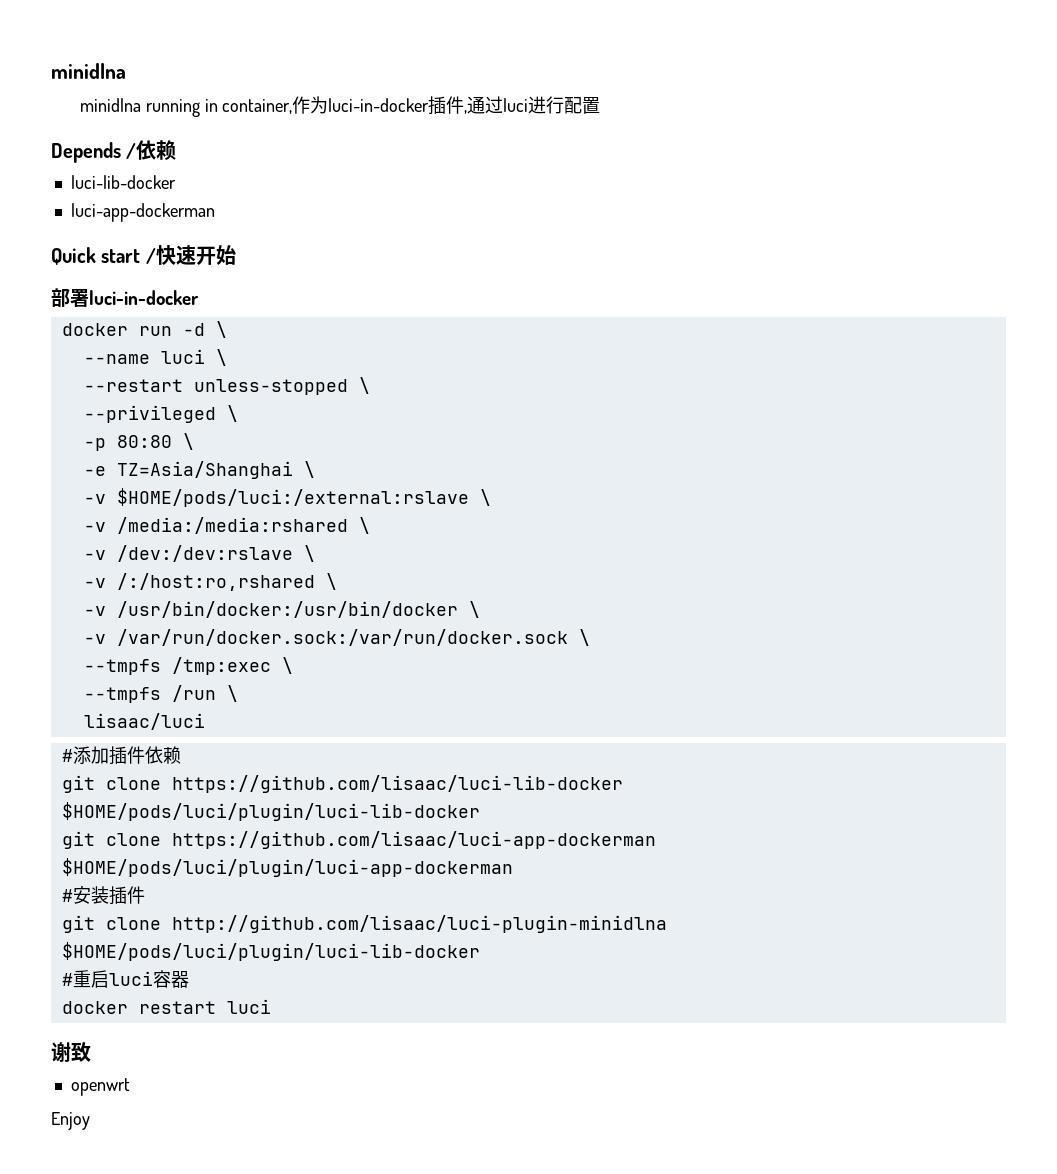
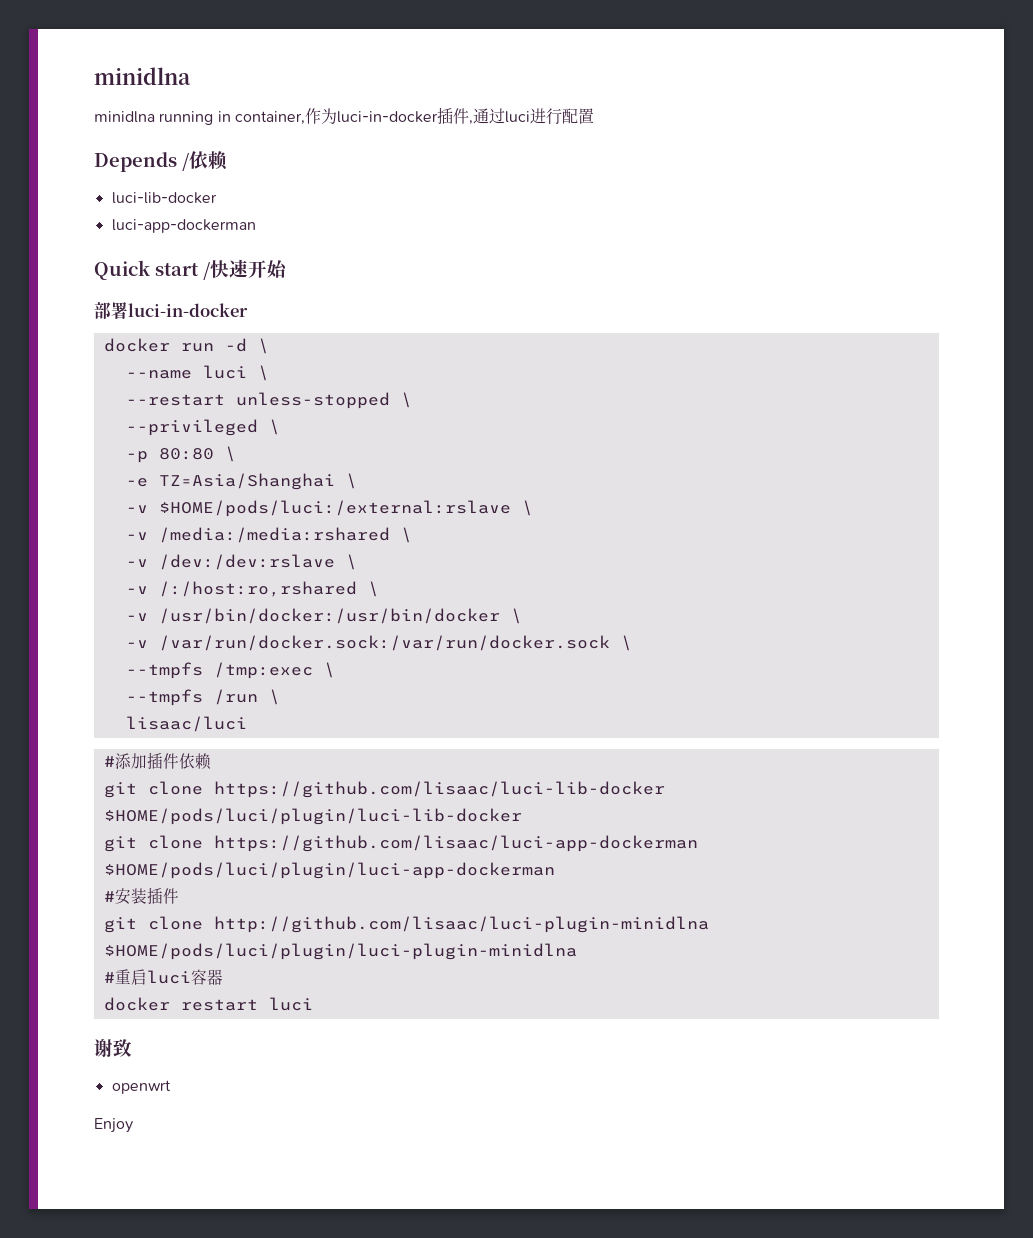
[61,942,480,961] $HOME/pods/luci/plugin/luci-lib-docker -> [103,943,577,960] $HOME/pods/luci/plugin/luci-plugin-minidlna

